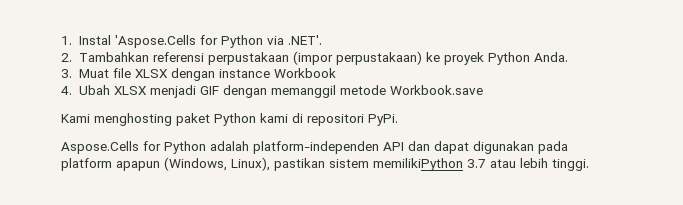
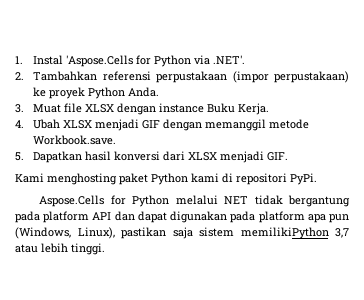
[273,68,336,78] Workbook -> [207,103,270,115] Buku Kerja.
[389,85,483,95] Workbook.save -> [33,135,117,145] [15,151,289,163] Workbook.save. // 5. Dapatkan hasil konversi dari XLSX menjadi GIF.
[210,141,379,154] adalah platform-independen -> [175,195,351,207] [15,211,90,223] melalui NET tidak bergantung pada platform
[116,161,160,171] apapun -> [307,214,350,223] apa pun
(325, 164) none -> [172,227,193,239] saja
[467,159,486,168] 3.7 -> [335,228,349,238] 3,7

